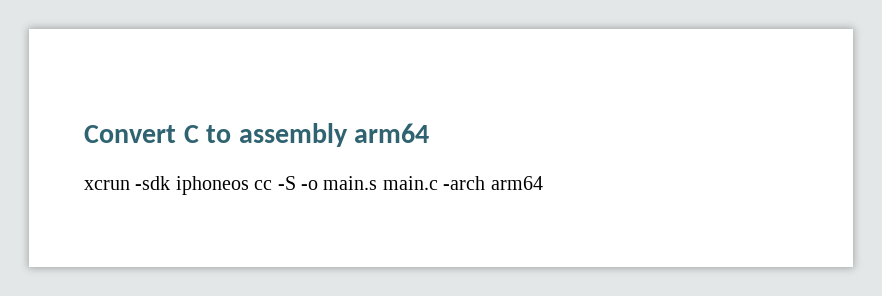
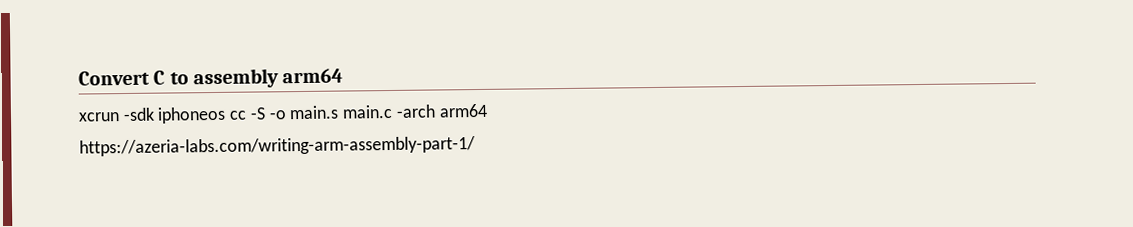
(543, 183) none -> [79,136,476,157] // https://azeria-labs.com/writing-arm-assembly-part-1/

